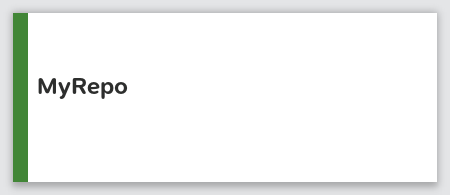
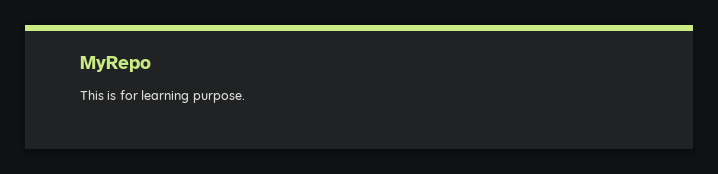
(128, 88) none -> [80,90,245,103] // This is for learning purpose.

